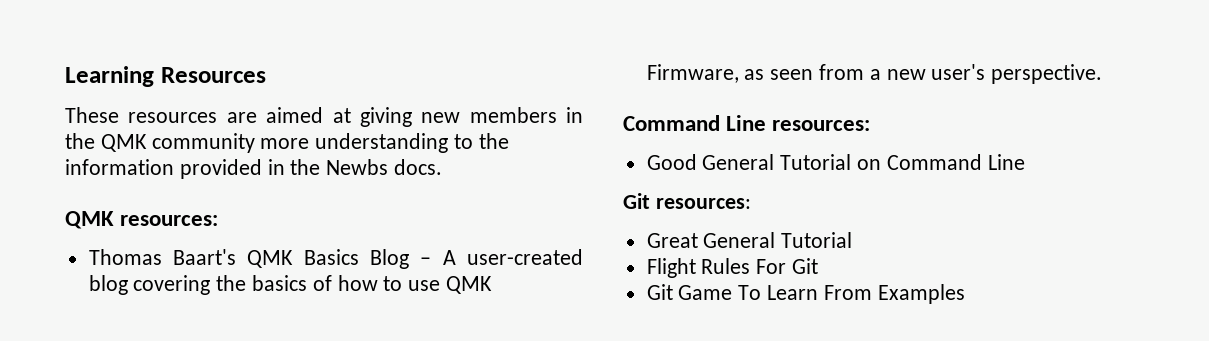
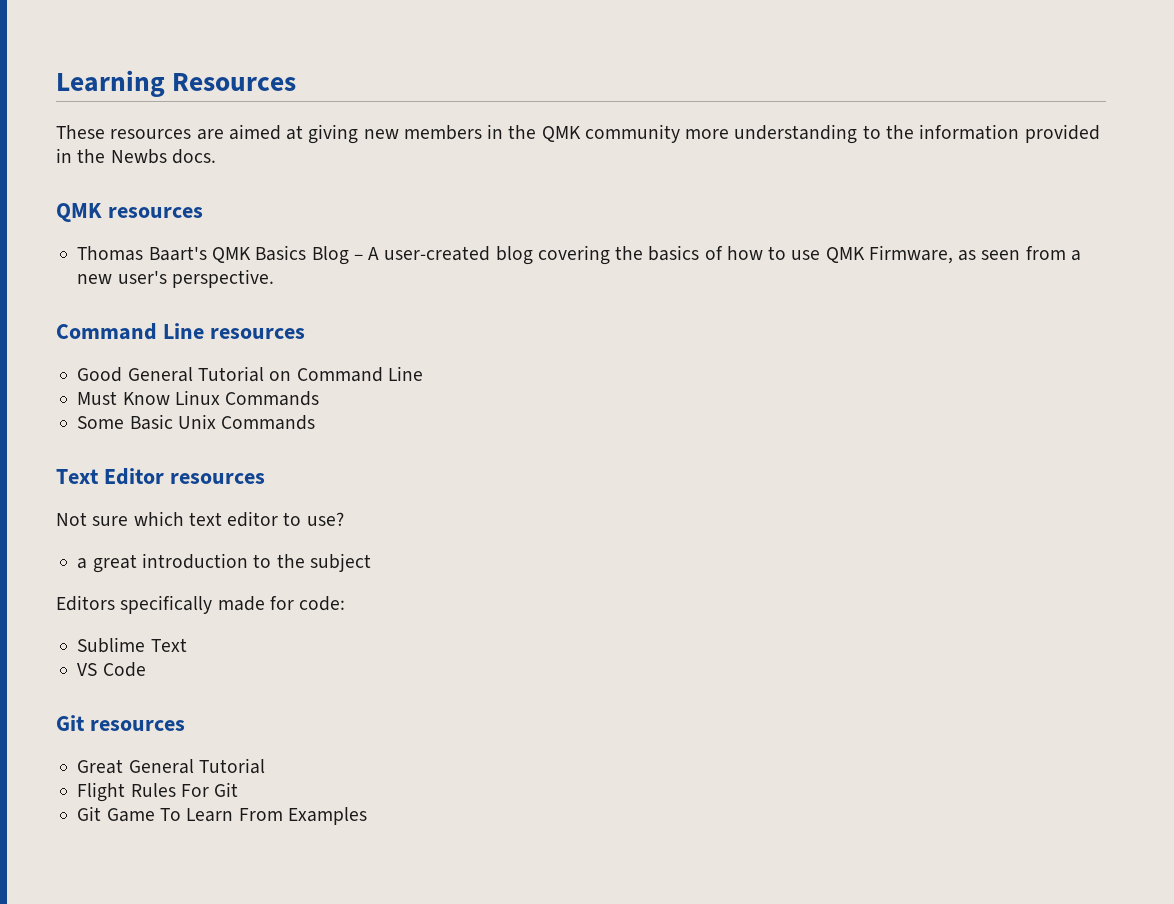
[120,215,219,226] resources: -> [107,207,203,218] resources
[772,120,871,131] resources: -> [209,328,305,339] resources
[623,193,751,209] // Git resources: -> [77,390,320,406] [77,414,316,430] [56,468,265,485] [56,511,344,527] [77,553,371,573] [56,595,346,614] [77,637,187,653] [77,662,146,677] [56,715,185,731] // Must Know Linux Commands // Some Basic Unix Commands // Text Editor resources // Not sure which text editor to use? // a great introduction to the subject // Editors specifically made for code: // Sublime Text // VS Code // Git resources

